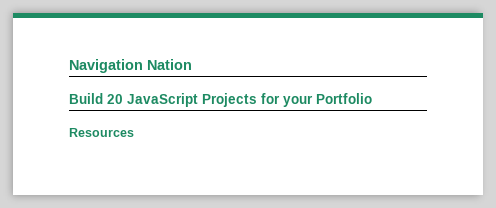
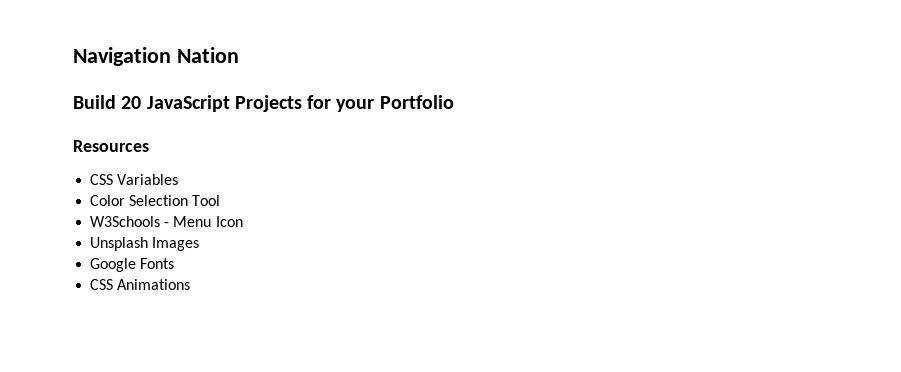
(134, 132) none -> [90,174,179,185] [90,195,221,206] [90,216,243,227] [90,237,200,251] [90,258,175,272] [90,279,191,290] // CSS Variables // Color Selection Tool // W3Schools - Menu Icon // Unsplash Images // Google Fonts // CSS Animations

